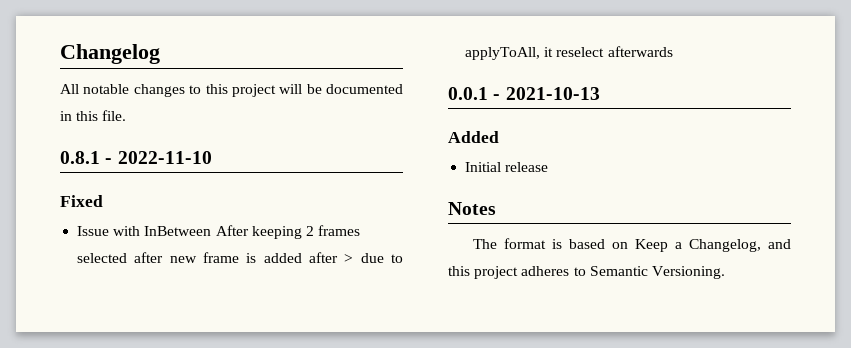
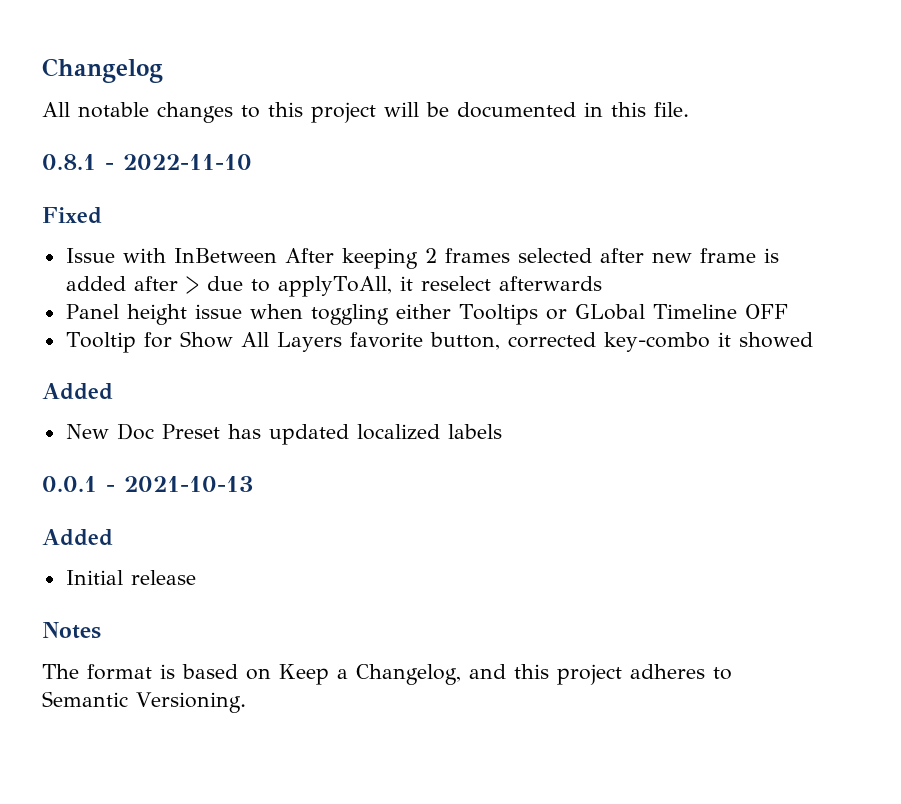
(673, 51) none -> [65,304,788,325] [65,331,813,353] [42,383,113,400] [65,423,502,445] // Panel height issue when toggling either Tooltips or GLobal Timeline OFF // Tooltip for Show All Layers favorite button, corrected key-combo it showed // Added // New Doc Preset has updated localized labels

